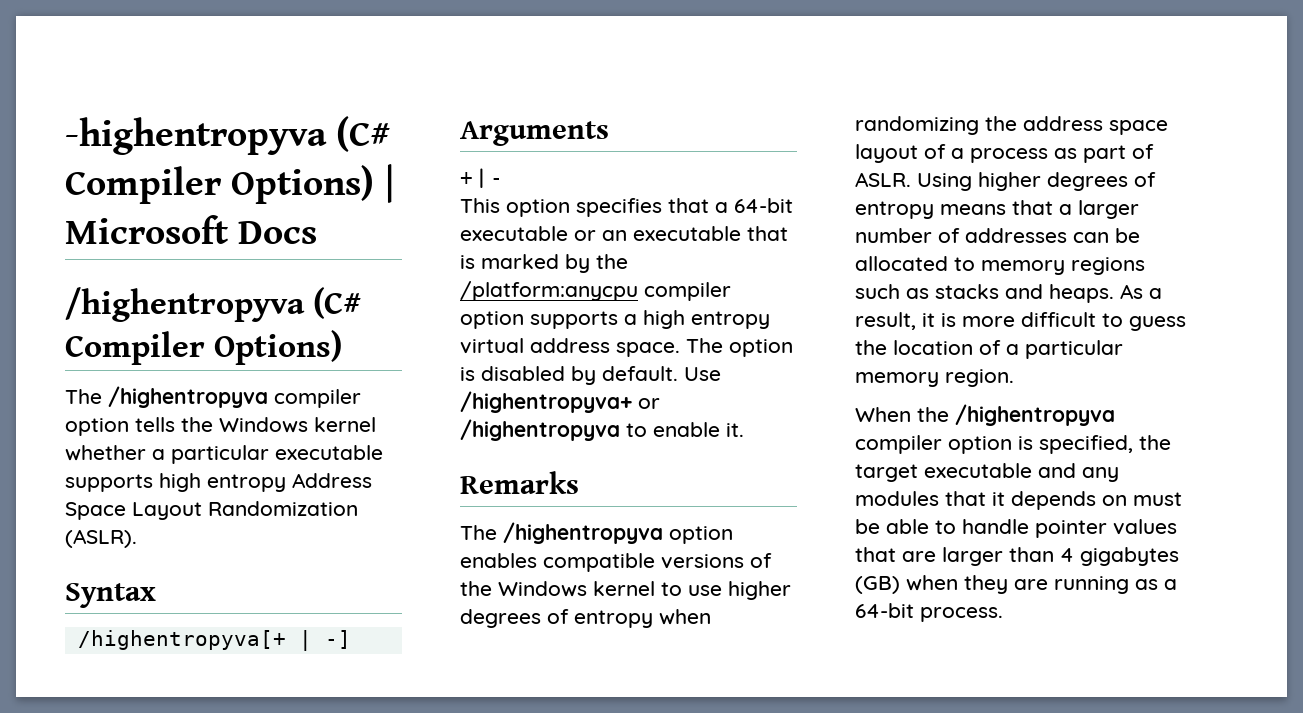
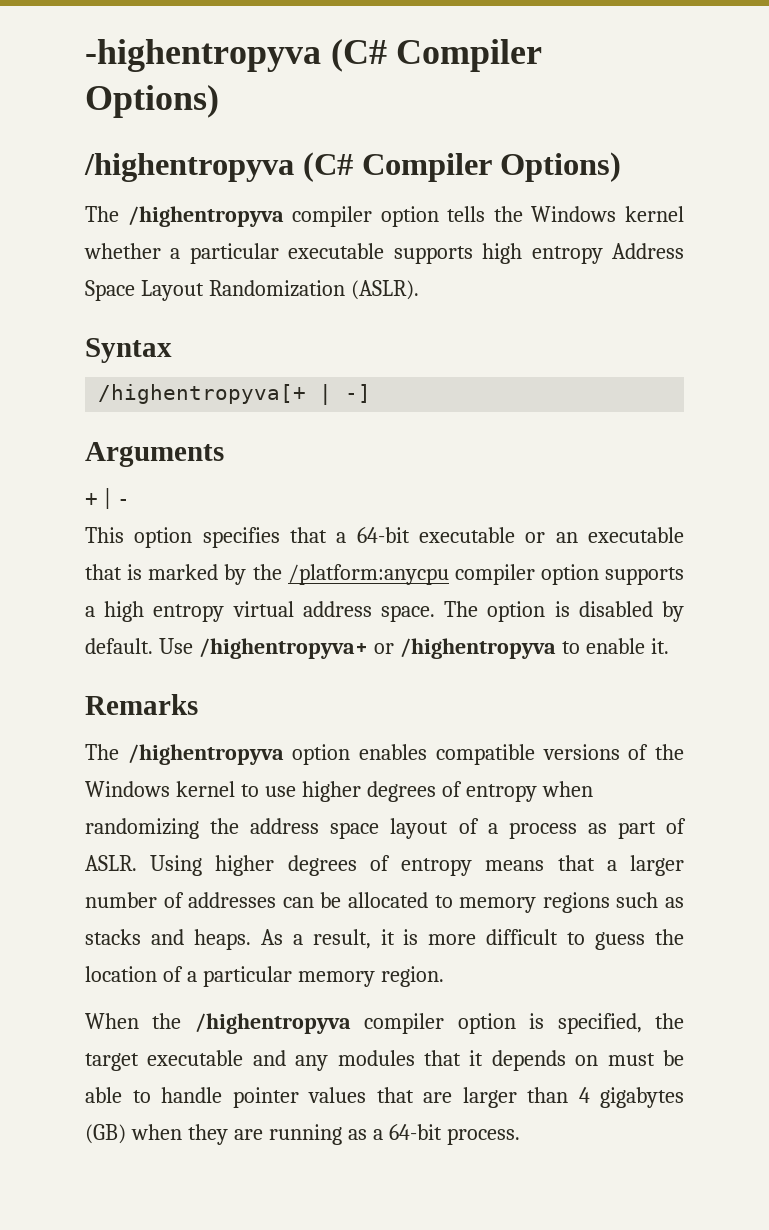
[384,164,394,203] [65,215,318,244] | Microsoft Docs -> (219, 101) none

